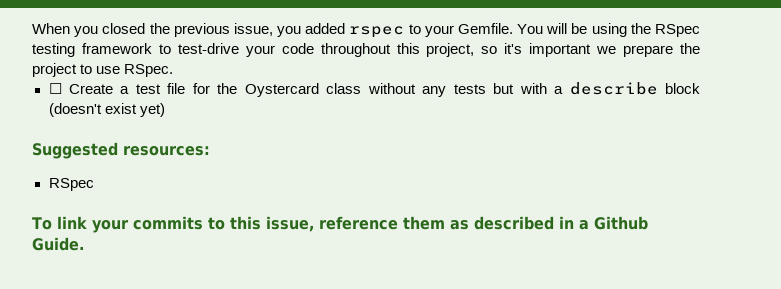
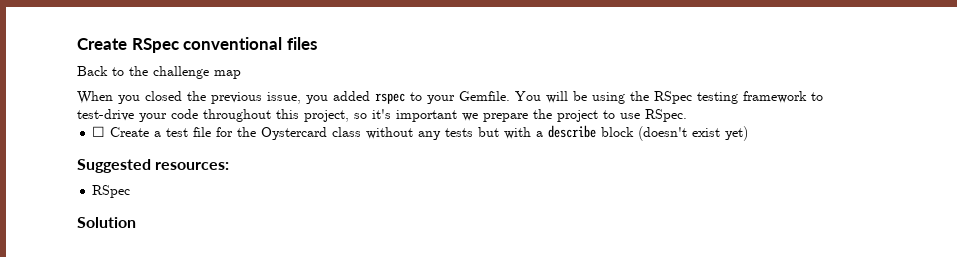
(32, 28) none -> [77,37,317,53] [77,66,241,79] Create RSpec conventional files // Back to the challenge map //
[32,216,648,233] [32,237,84,251] To link your commits to this issue, reference them as described in a Github Guide. -> [77,217,136,228] Solution

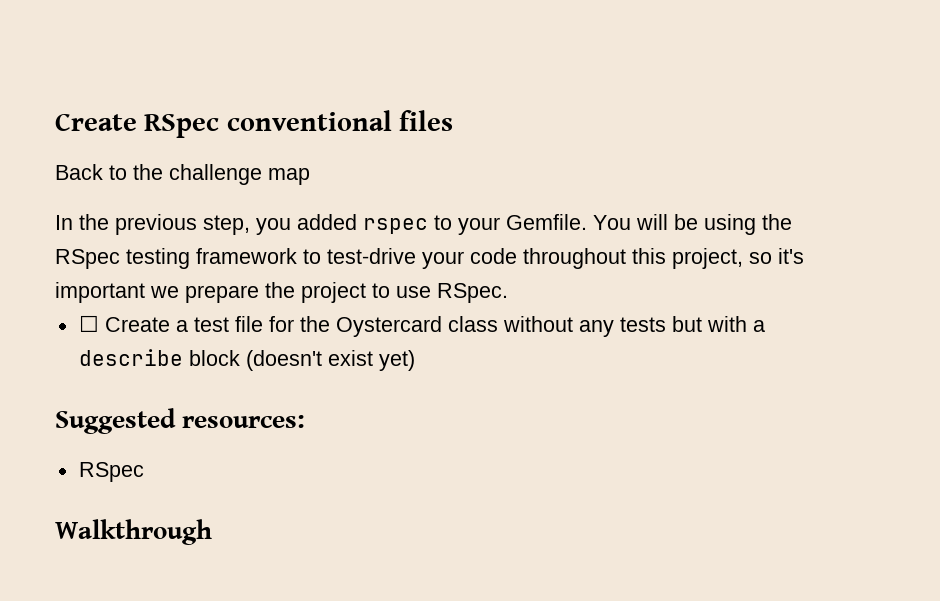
[77,91,182,104] When you closed -> [55,215,73,230] In
[267,92,301,104] issue, -> [203,215,250,235] step,
[77,217,136,228] Solution -> [55,519,212,545] Walkthrough

